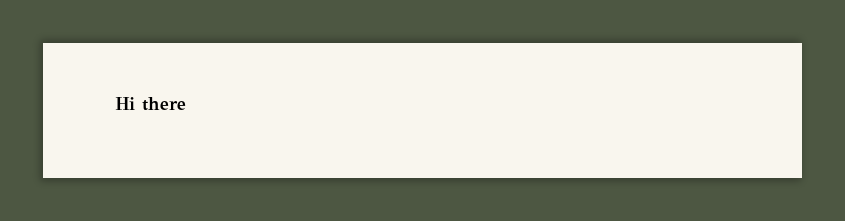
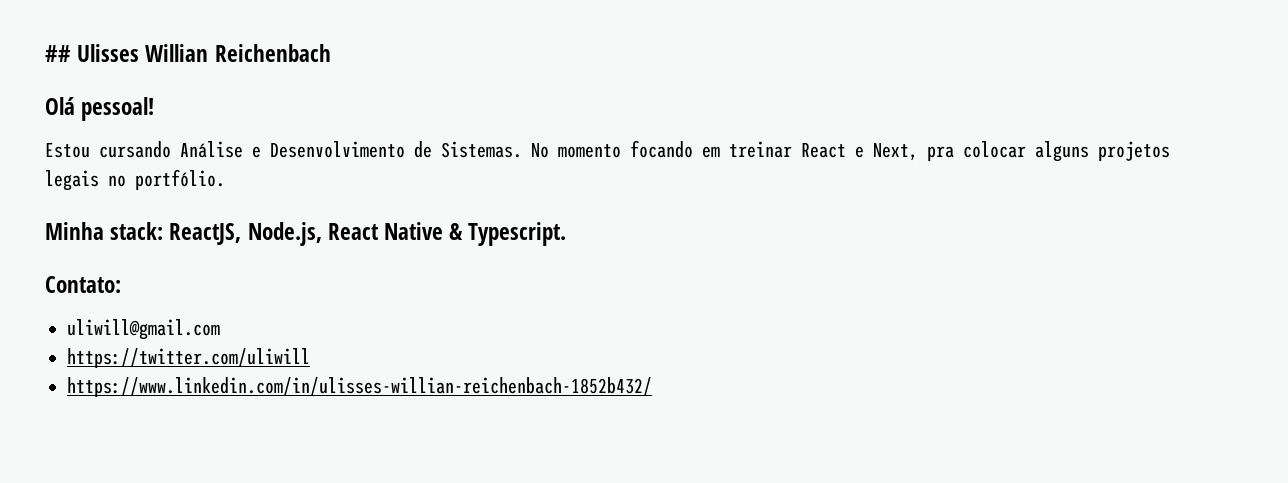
[115,97,186,111] Hi there -> [45,44,331,62] [45,97,155,121] [45,140,1170,162] [45,169,225,191] [45,222,567,246] [45,276,121,293] [67,319,220,340] [67,348,310,368] [67,377,652,397] ## Ulisses Willian Reichenbach // Olá pessoal! // Estou cursando Análise e Desenvolvimento de Sistemas. No momento focando em treinar React e Next, pra colocar alguns projetos legais no portfólio. // Minha stack: ReactJS, Node.js, React Native & Typescript. // Contato: // uliwill@gmail.com // https://twitter.com/uliwill // https://www.linkedin.com/in/ulisses-willian-reichenbach-1852b432/

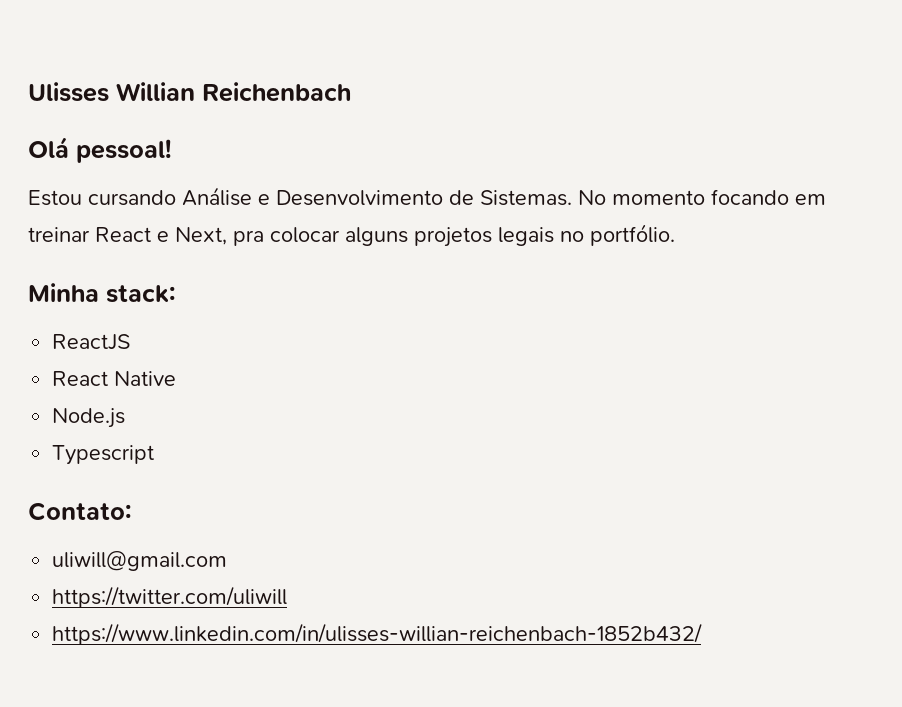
[45,45,71,62] ## -> (28, 92) none
[169,222,322,246] ReactJS, Node.js, -> [52,334,131,350] // ReactJS //
[449,222,567,246] & Typescript. -> [52,408,126,428] [52,445,155,465] // Node.js // Typescript

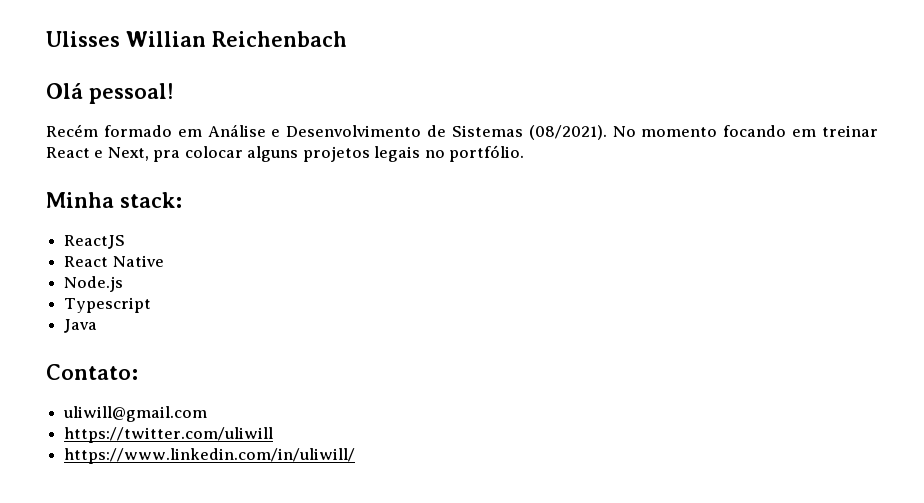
[28,190,176,206] Estou cursando -> [46,124,202,137] Recém formado em
[480,190,572,206] Sistemas. -> [451,125,607,140] Sistemas (08/2021).
(155, 455) none -> [64,319,98,333] // Java
[52,623,703,645] https://www.linkedin.com/in/ulisses-willian-reichenbach-1852b432/ -> [64,448,356,464] https://www.linkedin.com/in/uliwill/

